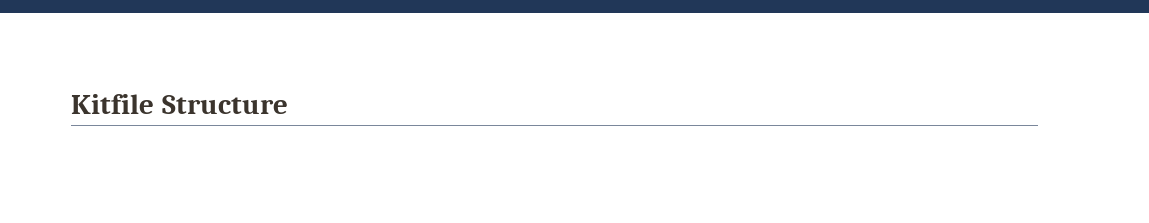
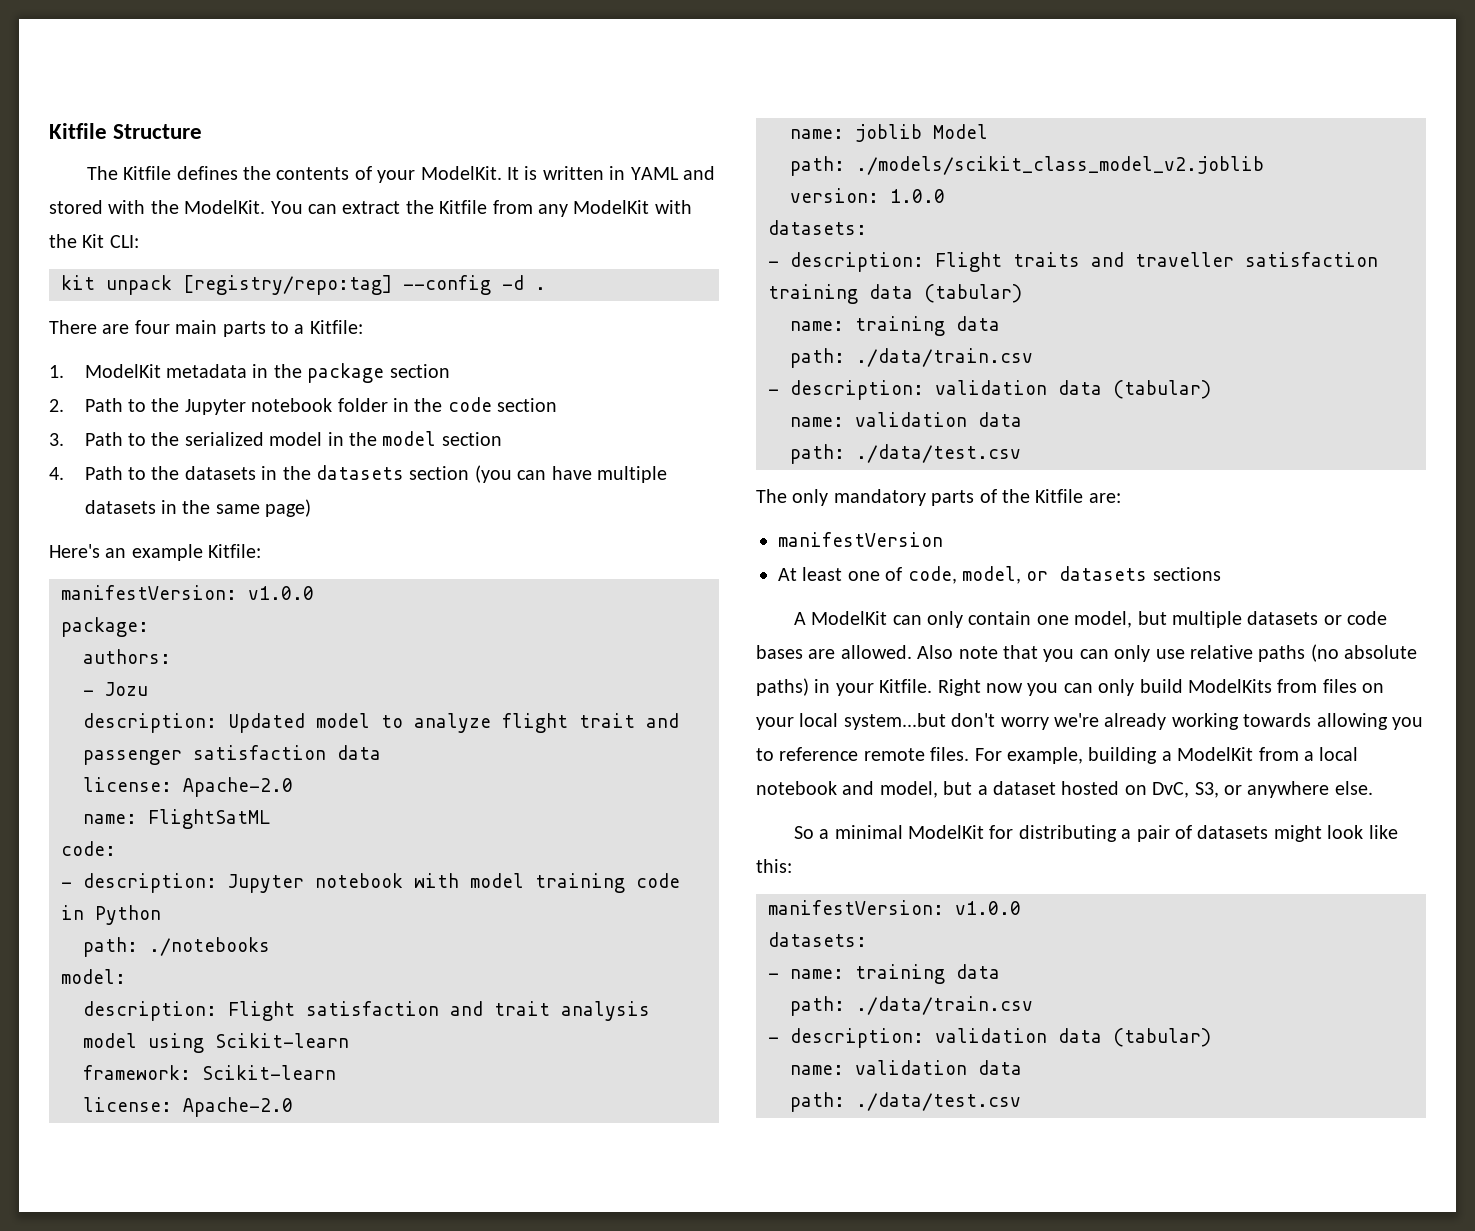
(288, 104) none -> [86,166,716,183] [49,200,692,217] [49,234,139,248] [61,275,546,295] [49,320,363,337] [49,363,450,383] [49,397,558,415] [49,431,502,446] [49,465,668,483] [84,499,312,517] [49,544,262,561] [61,585,314,600] [61,617,149,637] [83,649,171,664] [83,682,148,696] [83,713,679,733] [83,745,381,765] [83,777,293,797] [83,809,270,829] [61,841,116,856] [61,873,680,893] [61,905,161,925] [83,937,270,957] [61,969,126,984] [83,1001,650,1021] [83,1033,349,1053] [83,1065,336,1080] [83,1097,293,1117] [790,124,988,142] [790,156,1264,176] [790,188,945,203] [768,220,867,235] [768,252,1378,272] [768,284,1022,304] [790,316,1000,336] [790,348,1033,368] [768,380,1211,400] [790,412,1022,427] [790,444,1021,464] [756,489,1121,506] [778,532,943,547] [778,566,1221,584] [793,611,1388,628] [756,644,1418,662] [756,678,1385,696] [756,713,1423,730] [756,747,1359,764] [756,781,1373,798] [793,825,1398,842] [756,859,792,873] [768,900,1021,915] [768,932,867,947] [768,964,1000,984] [790,996,1033,1016] [768,1028,1211,1048] [790,1060,1022,1075] [790,1092,1021,1112] // The Kitfile defines the contents of your ModelKit. It is written in YAML and stored with the ModelKit. You can extract the Kitfile from any ModelKit with the Kit CLI: // kit unpack [registry/repo:tag] --config -d . // There are four main parts to a Kitfile: // 1. ModelKit metadata in the package section // 2. Path to the Jupyter notebook folder in the code section // 3. Path to the serialized model in the model section // 4. Path to the datasets in the datasets section (you can have multiple datasets in the same page) // Here's an example Kitfile: // manifestVersion: v1.0.0 // package: // authors: // - Jozu // description: Updated model to analyze flight trait and passenger satisfaction data // license: Apache-2.0 // name: FlightSatML // code: // - description: Jupyter notebook with model training code in Python // path: ./notebooks // model: // description: Flight satisfaction and trait analysis model using Scikit-learn // framework: Scikit-learn // license: Apache-2.0 // name: joblib Model // path: ./models/scikit_class_model_v2.joblib // version: 1.0.0 // datasets: // - description: Flight traits and traveller satisfaction training data (tabular) // name: training data // path: ./data/train.csv // - description: validation data (tabular) // name: validation data // path: ./data/test.csv // The only mandatory parts of the Kitfile are: // manifestVersion // At least one of code, model, or datasets sections // A ModelKit can only contain one model, but multiple datasets or code bases are allowed. Also note that you can only use relative paths (no absolute paths) in your Kitfile. Right now you can only build ModelKits from files on your local system...but don't worry we're already working towards allowing you to reference remote files. For example, building a ModelKit from a local notebook and model, but a dataset hosted on DvC, S3, or anywhere else. // So a minimal ModelKit for distributing a pair of datasets might look like this: // manifestVersion: v1.0.0 // datasets: // - name: training data // path: ./data/train.csv // - description: validation data (tabular) // name: validation data // path: ./data/test.csv

